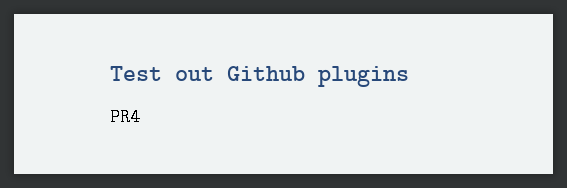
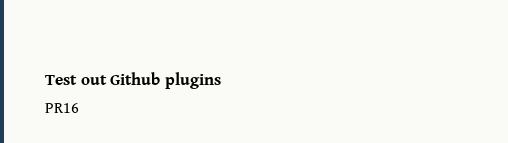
[110,108,140,126] PR4 -> [45,103,79,113] PR16

